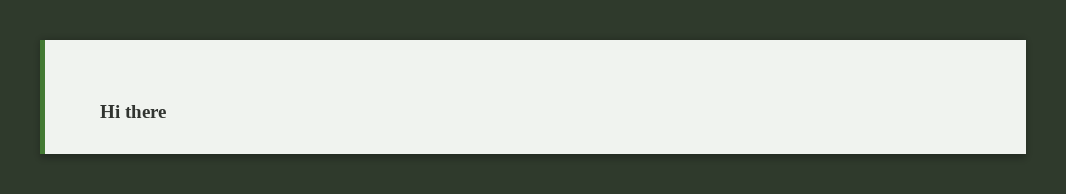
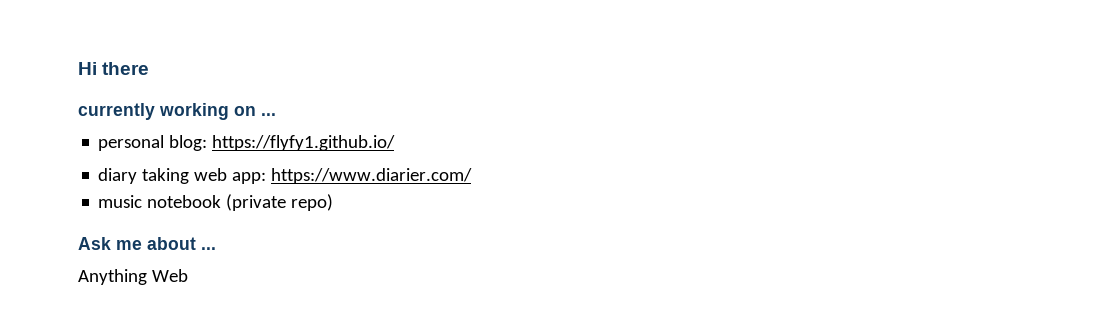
(167, 111) none -> [78,103,276,120] [98,135,396,151] [98,168,473,184] [98,194,334,211] [78,237,216,250] [78,269,188,285] // currently working on ... // personal blog: https://flyfy1.github.io/ // diary taking web app: https://www.diarier.com/ // music notebook (private repo) // Ask me about ... // Anything Web

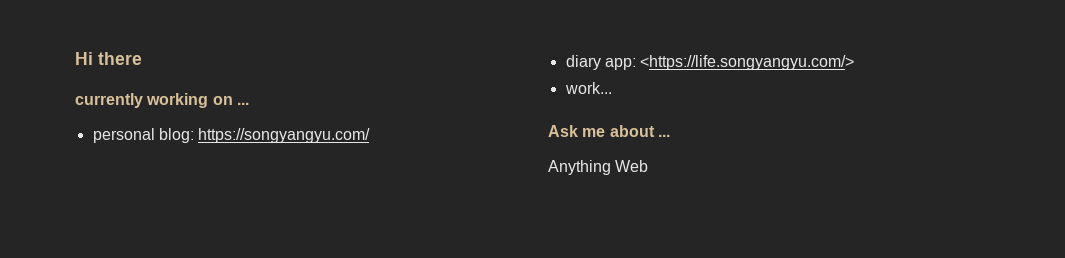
[212,135,396,151] https://flyfy1.github.io/ -> [198,128,371,143] https://songyangyu.com/
[142,168,473,184] [98,194,334,211] taking web app: https://www.diarier.com/ // music notebook (private repo) -> [604,55,855,70] [564,82,612,94] app: <https://life.songyangyu.com/> // work...

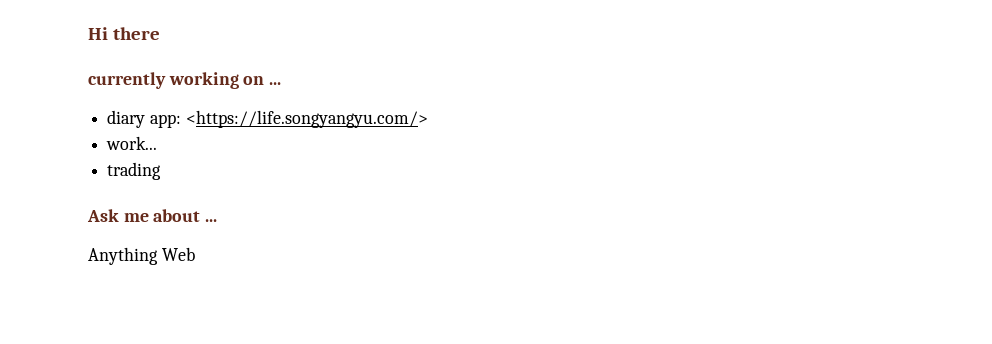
[92,128,371,143] // personal blog: https://songyangyu.com/ -> (282, 83) none
(612, 88) none -> [107,162,162,180] // trading

